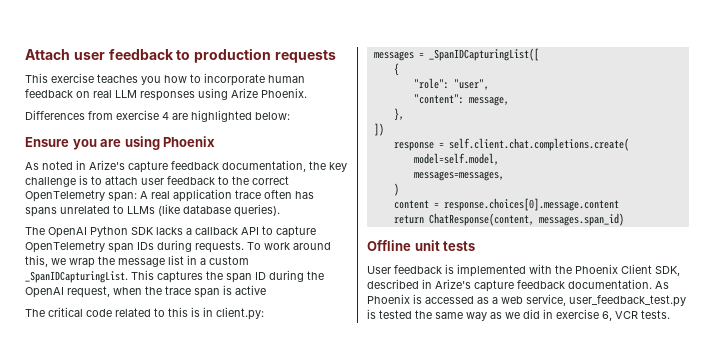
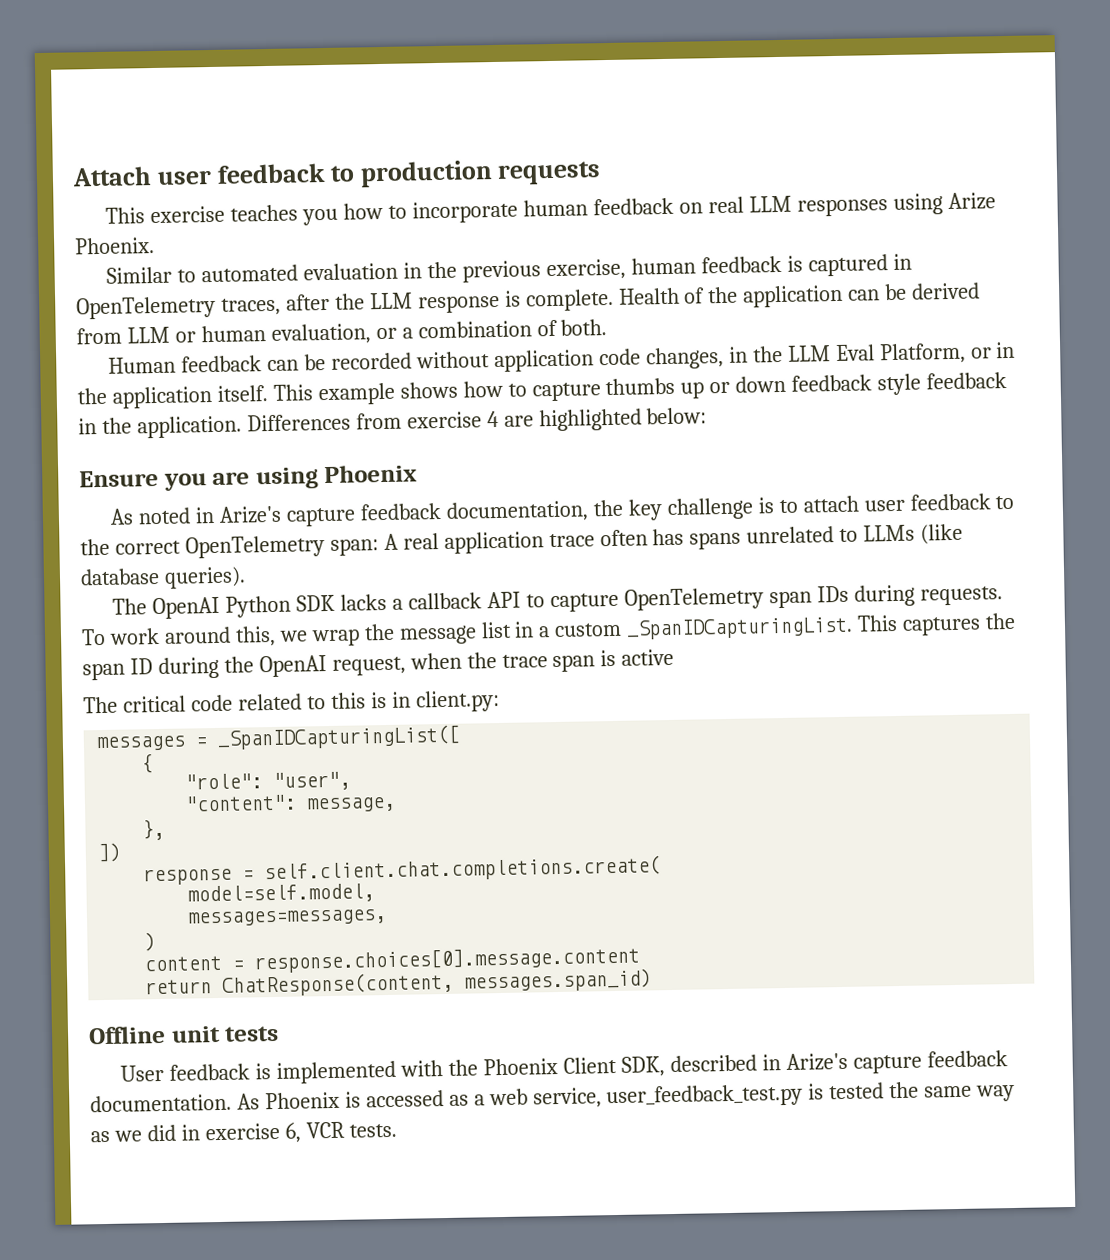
(307, 93) none -> [106,253,912,284] [76,282,981,320] [76,319,608,345] [108,341,1016,374] [77,371,1008,409] [78,415,242,439] Similar to automated evaluation in the previous exercise, human feedback is captured in OpenTelemetry traces, after the LLM response is complete. Health of the application can be derived from LLM or human evaluation, or a combination of both. // Human feedback can be recorded without application code changes, in the LLM Eval Platform, or in the application itself. This example shows how to capture thumbs up or down feedback style feedback in the application.

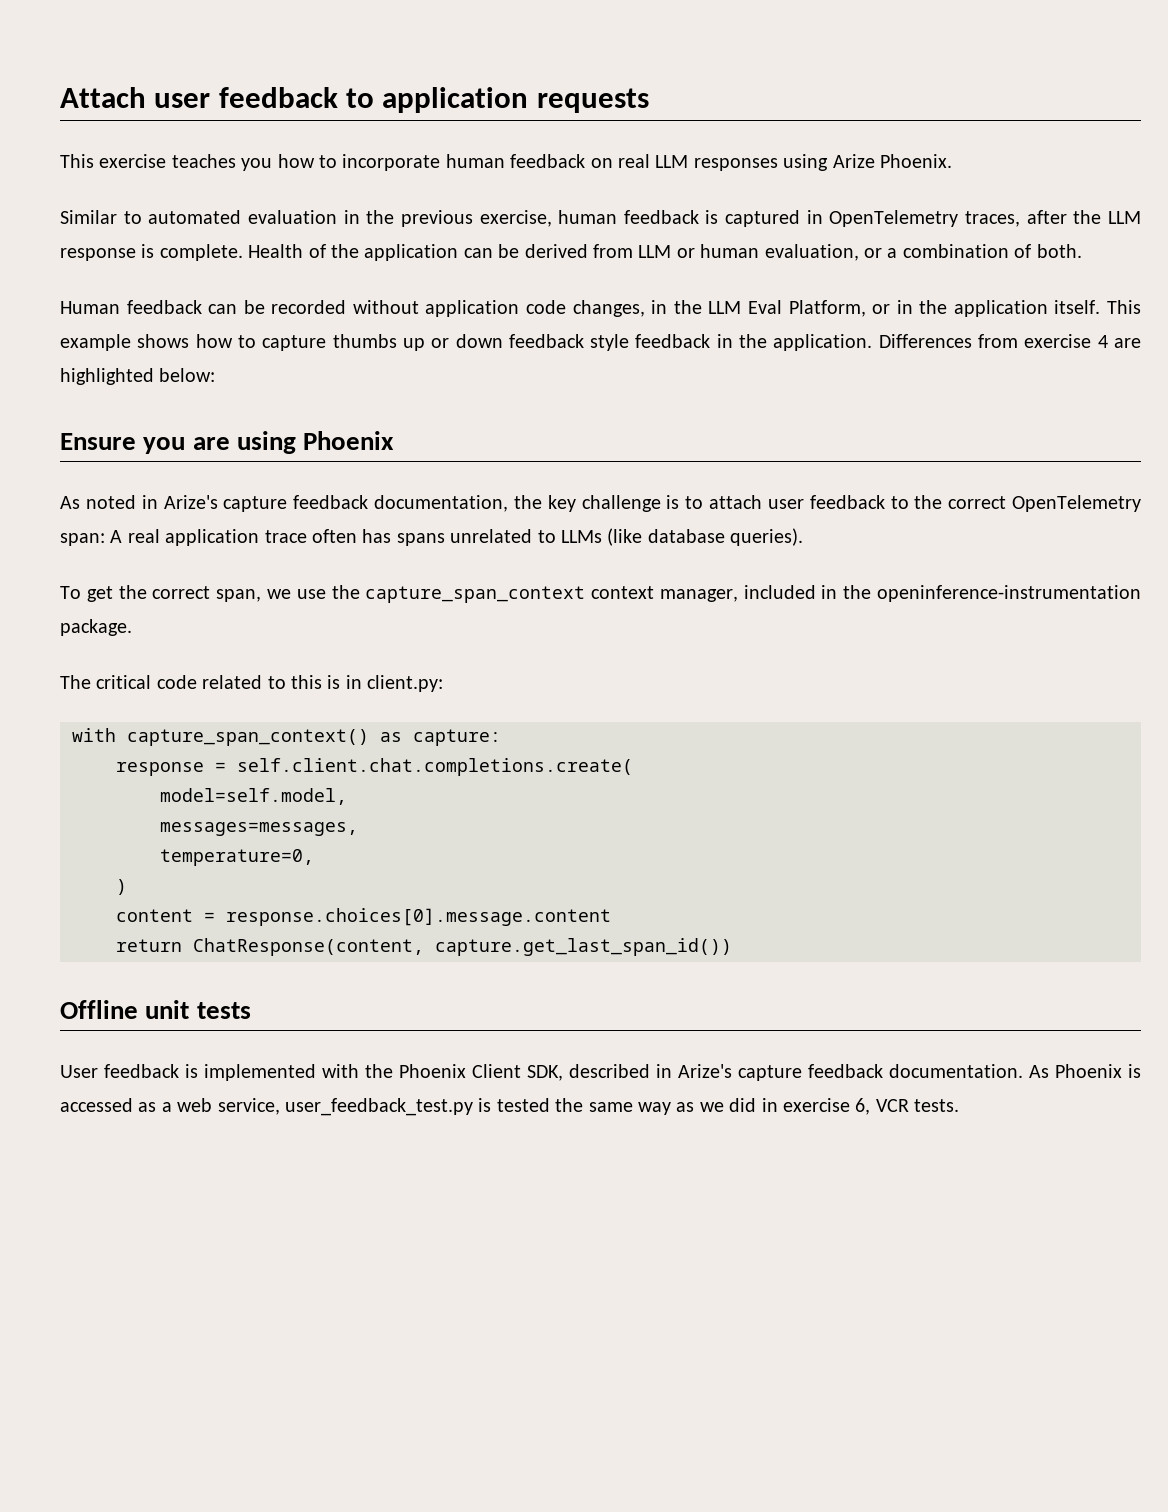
[359,160,493,188] production -> [382,87,529,113] application
[112,584,1003,620] [81,612,1017,647] [82,648,675,681] The OpenAI Python SDK lacks a callback API to capture OpenTelemetry span IDs during requests. To work around this, we wrap the message list in a custom _SpanIDCapturingList. This captures the span ID during the OpenAI request, when the trace span is active -> [60,585,1142,603] [60,619,132,636] To get the correct span, we use the capture_span_context context manager, included in the openinference-instrumentation package.
[96,724,462,752] [141,753,154,774] [185,771,352,791] [185,794,397,813] [142,818,166,841] [98,842,123,863] messages = _SpanIDCapturingList([ // { // "role": "user", // "content": message, // }, // ]) -> [72,728,501,746] with capture_span_context() as capture:
(388, 918) none -> [160,849,314,866] // temperature=0,
[464,968,653,993] messages.span_id) -> [435,938,732,956] capture.get_last_span_id())

